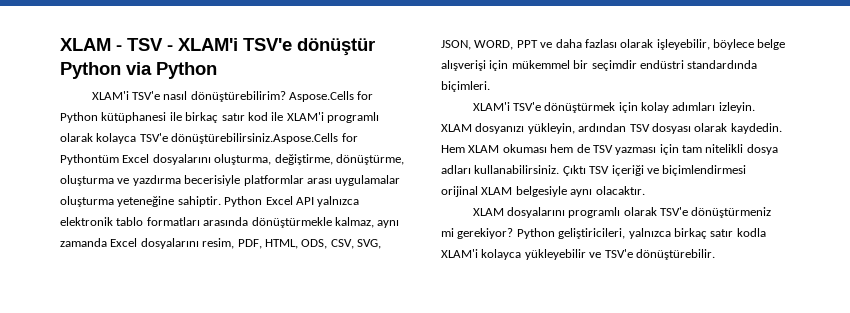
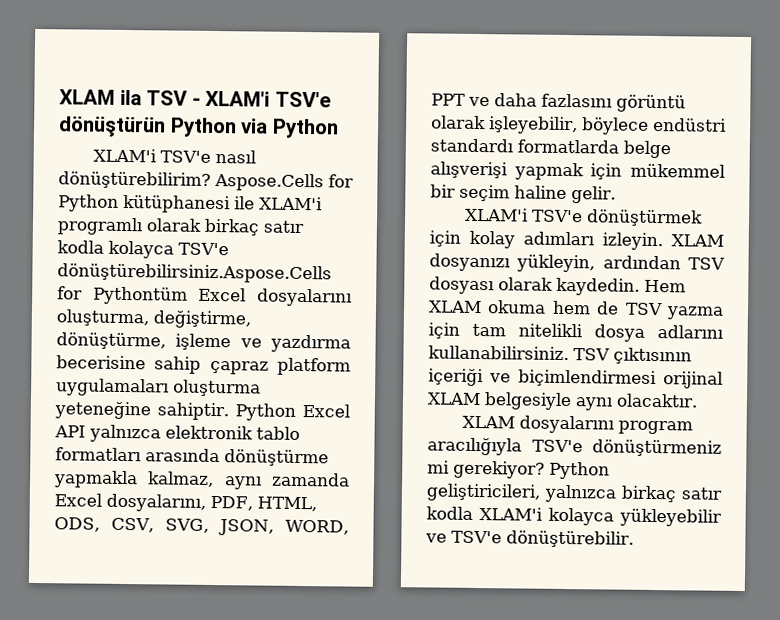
[60,38,122,51] XLAM - -> [59,89,142,106] XLAM ila
[297,38,375,56] dönüştür -> [58,116,166,138] dönüştürün
[185,112,379,123] [60,133,93,142] birkaç satır kod ile XLAM'i programlı olarak -> [259,196,323,211] [57,217,305,236] [57,240,104,254] XLAM'i programlı olarak birkaç satır kodla
[60,175,114,186] oluşturma -> [175,333,232,351] işleme
[184,175,401,186] becerisiyle platformlar arası uygulamalar -> [56,355,351,376] [56,378,170,397] becerisine sahip çapraz platform uygulamaları
[251,217,332,228] dönüştürmekle -> [224,449,329,467] [53,470,138,489] dönüştürme yapmakla
[140,238,235,249] dosyalarını resim, -> [106,493,206,512] dosyalarını,
[584,39,617,48] fazlası -> [541,93,686,113] fazlasını görüntü
(754, 44) none -> [653,117,727,132] [430,138,619,154] endüstri standardı formatlarda
(486, 65) none -> [513,162,584,181] yapmak
[591,60,758,71] [441,81,490,92] seçimdir endüstri standardında biçimleri. -> [459,184,616,204] seçim haline gelir.
[502,144,547,153] okuması -> [487,300,547,314] okuma
[615,147,657,155] yazması -> [666,306,724,320] yazma
[441,165,610,176] adları kullanabilirsiniz. Çıktı TSV -> [657,325,724,339] [428,345,692,365] adlarını kullanabilirsiniz. TSV çıktısının
[568,207,657,218] programlı olarak -> [618,420,694,435] [427,437,522,456] program aracılığıyla

